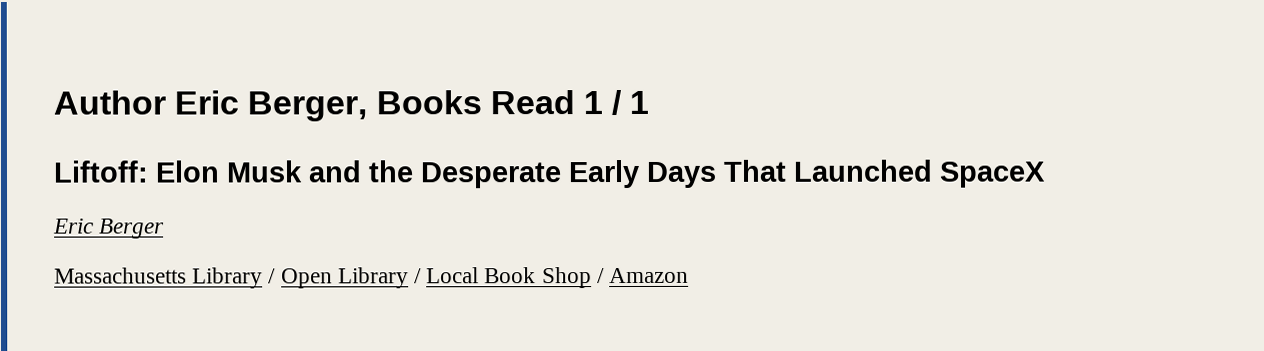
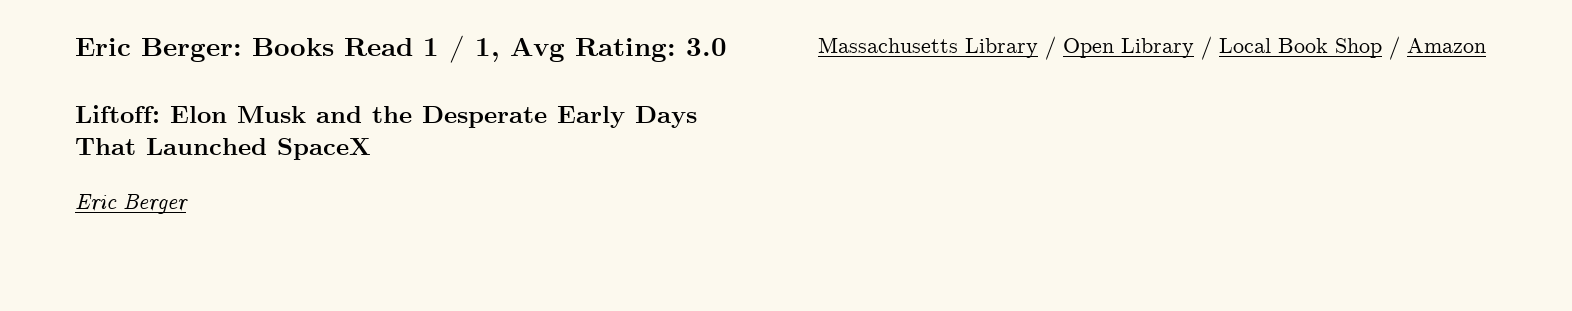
[53,90,368,122] Author Eric Berger, -> [75,38,242,62] Eric Berger:
[629,90,650,115] 1 -> [475,37,727,62] 1, Avg Rating: 3.0

